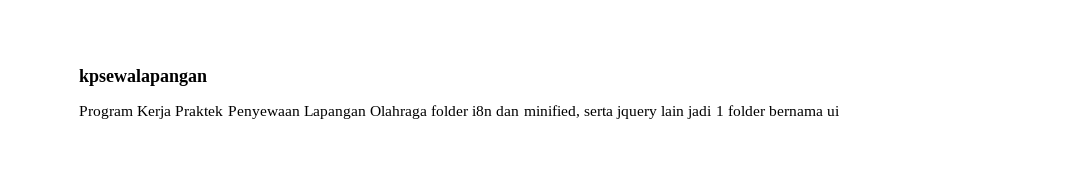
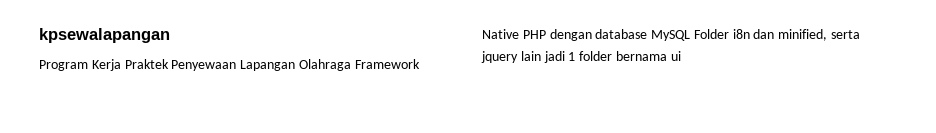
[431,105,470,116] folder -> [354,59,420,69] [482,29,729,41] Framework Native PHP dengan database MySQL Folder

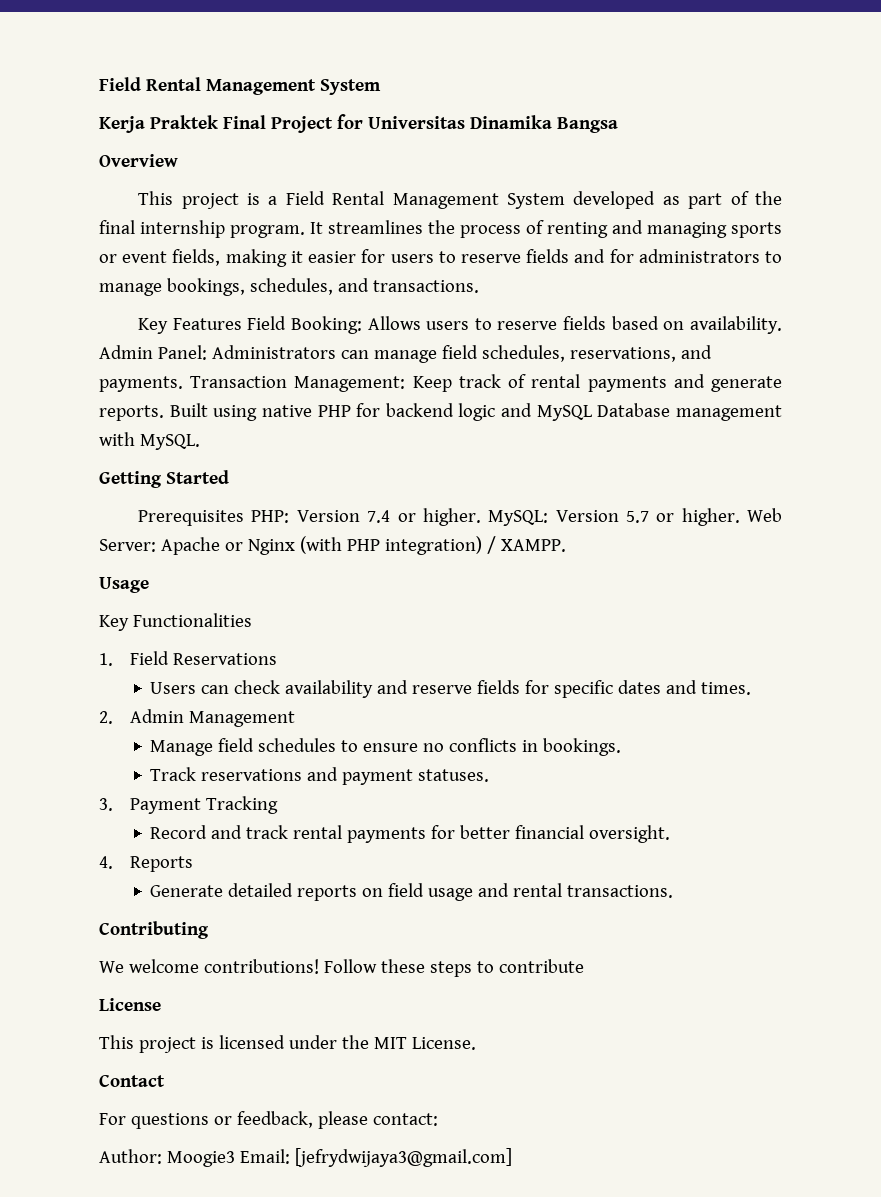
[39,28,170,43] [39,59,420,71] [482,29,861,41] [481,51,681,63] kpsewalapangan // Program Kerja Praktek Penyewaan Lapangan Olahraga Framework Native PHP dengan database MySQL Folder i8n dan minified, serta jquery lain jadi 1 folder bernama ui -> [99,77,381,95] [99,114,618,133] [99,154,178,167] [138,191,783,209] [99,220,782,238] [99,249,782,267] [99,278,479,296] [138,316,782,334] [99,345,712,363] [99,374,782,392] [99,403,782,421] [99,432,200,450] [99,470,229,488] [138,508,782,526] [99,536,566,555] [99,577,149,593] [99,613,252,631] [99,651,278,666] [150,680,752,698] [99,709,296,727] [150,738,622,756] [150,767,490,785] [99,796,279,814] [150,825,671,843] [99,856,194,872] [150,883,674,901] [99,921,209,939] [99,959,584,977] [99,998,161,1011] [99,1035,476,1053] [99,1074,165,1087] [99,1111,438,1129] [99,1148,512,1167] Field Rental Management System // Kerja Praktek Final Project for Universitas Dinamika Bangsa // Overview // This project is a Field Rental Management System developed as part of the final internship program. It streamlines the process of renting and managing sports or event fields, making it easier for users to reserve fields and for administrators to manage bookings, schedules, and transactions. // Key Features Field Booking: Allows users to reserve fields based on availability. Admin Panel: Administrators can manage field schedules, reservations, and payments. Transaction Management: Keep track of rental payments and generate reports. Built using native PHP for backend logic and MySQL Database management with MySQL. // Getting Started // Prerequisites PHP: Version 7.4 or higher. MySQL: Version 5.7 or higher. Web Server: Apache or Nginx (with PHP integration) / XAMPP. // Usage // Key Functionalities // 1. Field Reservations // Users can check availability and reserve fields for specific dates and times. // 2. Admin Management // Manage field schedules to ensure no conflicts in bookings. // Track reservations and payment statuses. // 3. Payment Tracking // Record and track rental payments for better financial oversight. // 4. Reports // Generate detailed reports on field usage and rental transactions. // Contributing // We welcome contributions! Follow these steps to contribute // License // This project is licensed under the MIT License. // Contact // For questions or feedback, please contact: // Author: Moogie3 Email: [jefrydwijaya3@gmail.com]

